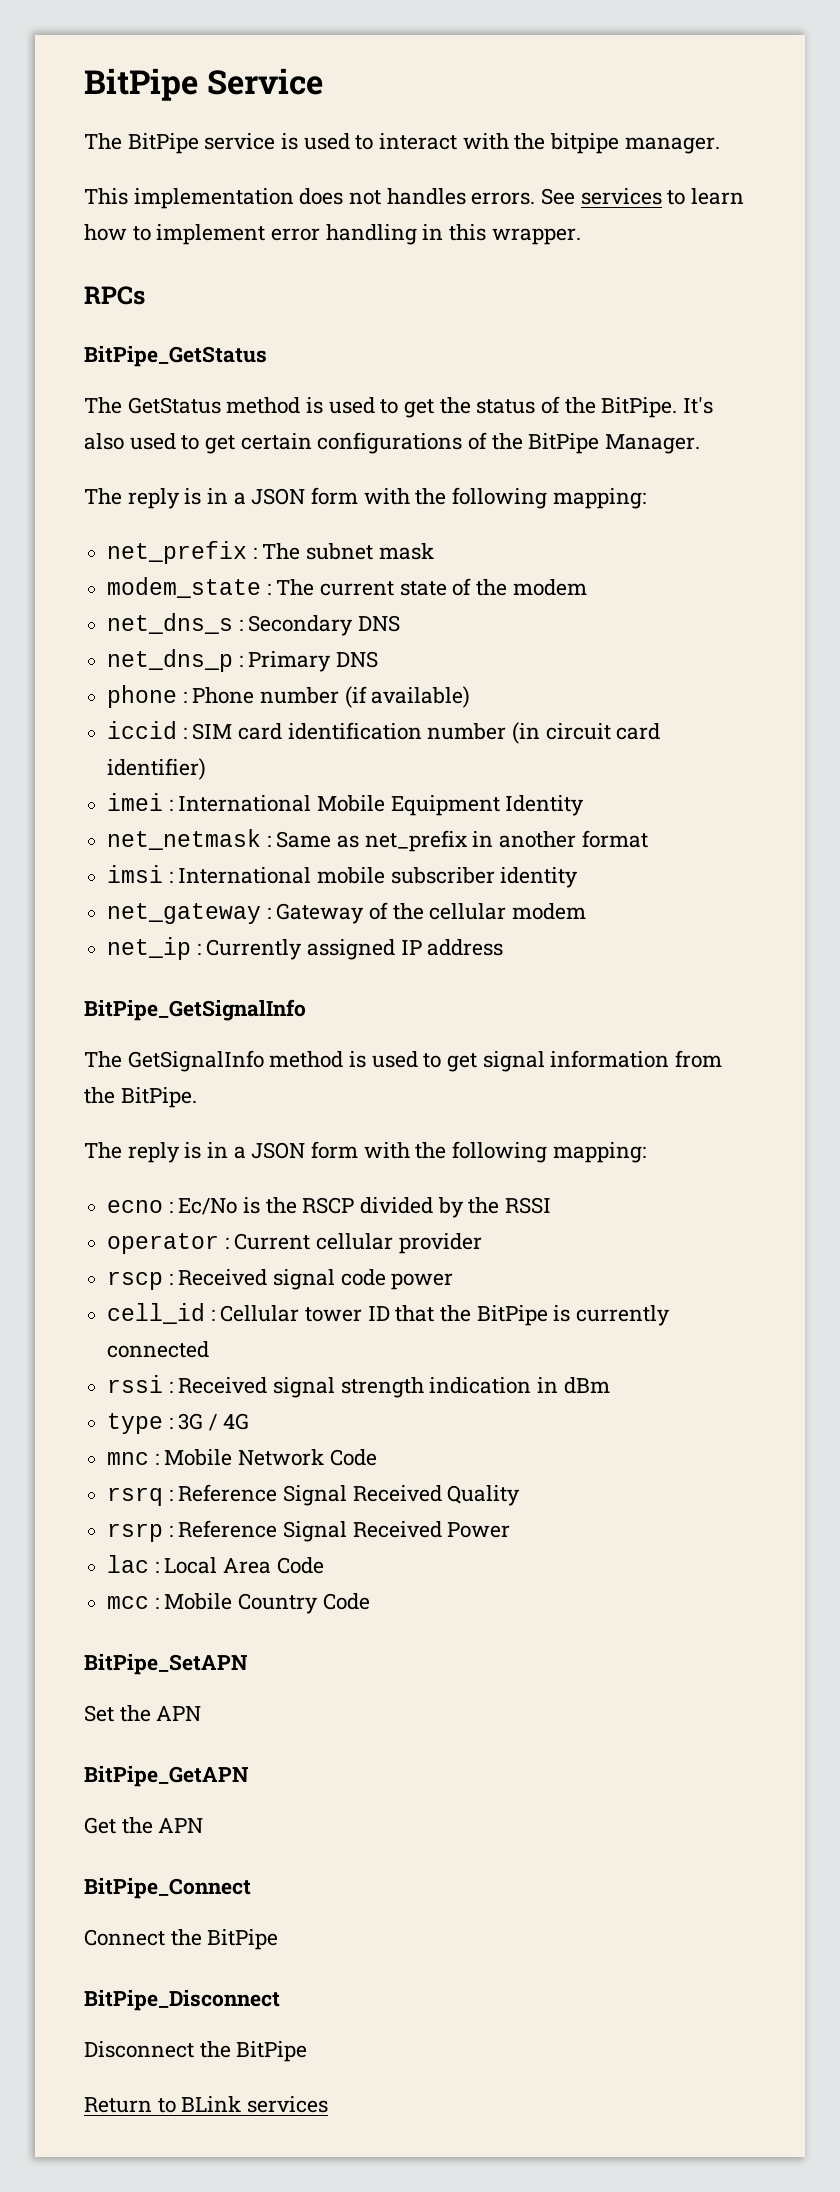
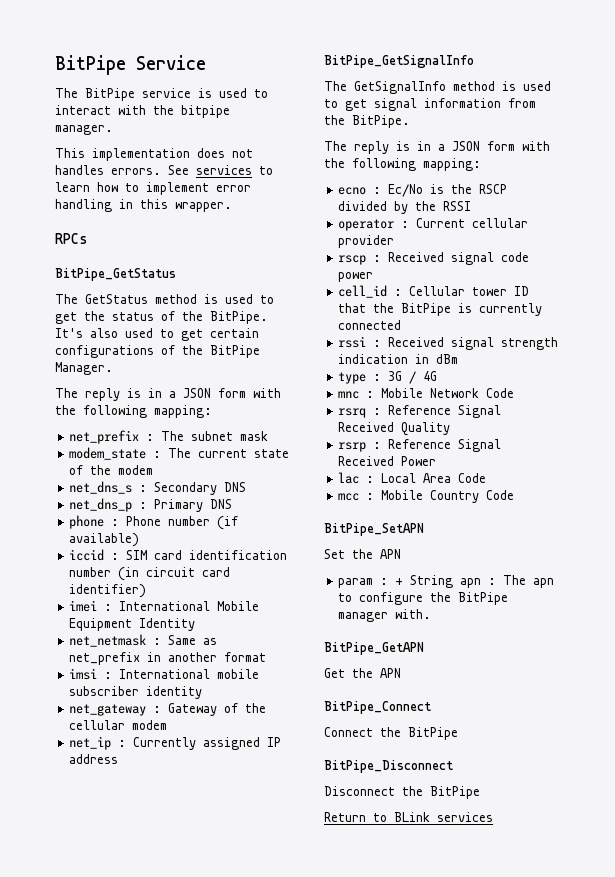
(202, 1713) none -> [338,575,555,588] [338,592,509,605] [338,609,432,622] // param : + String apn : The apn to configure the BitPipe manager with.

